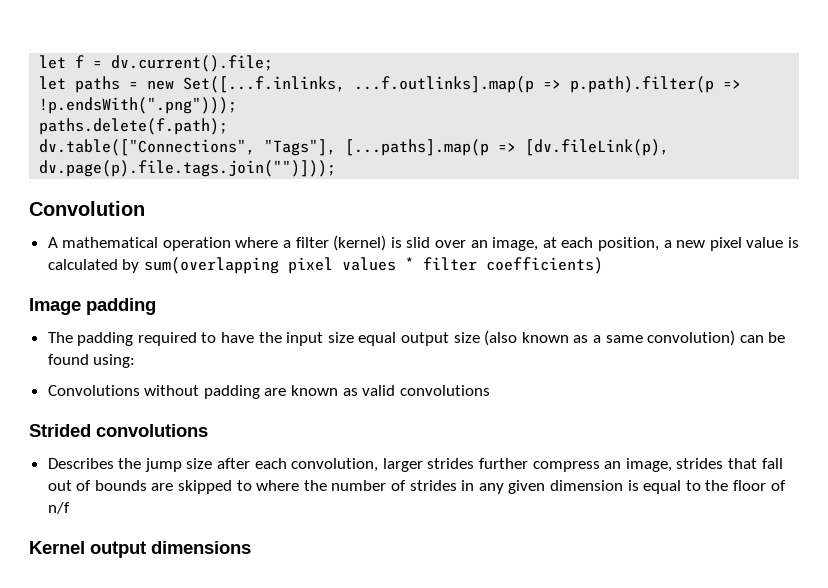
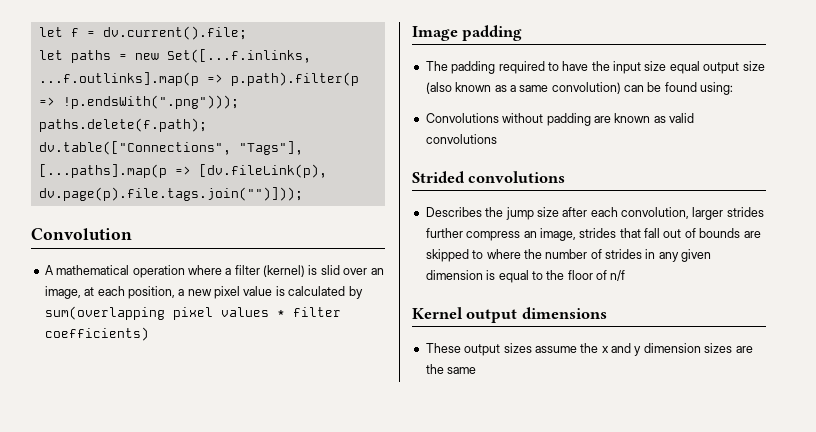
(251, 547) none -> [425,343,753,356] [425,364,477,374] // These output sizes assume the x and y dimension sizes are the same

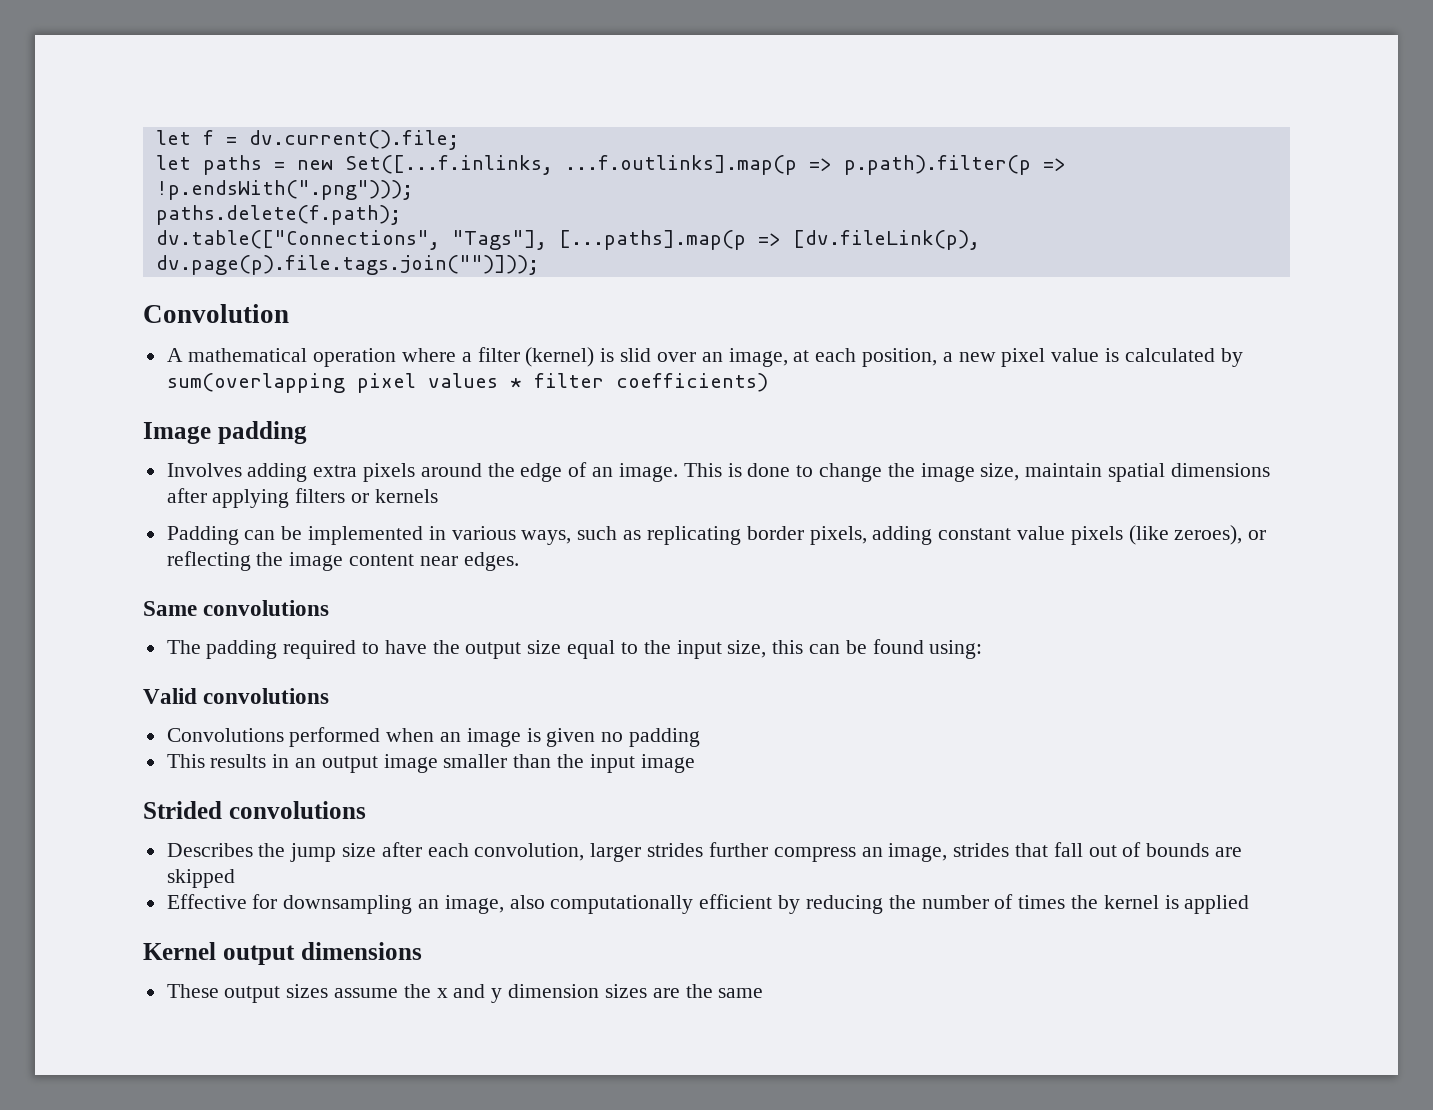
(523, 33) none -> [166,462,1270,482] [166,488,438,508] [166,525,1267,545] [166,551,519,571] [143,600,330,616] // Involves adding extra pixels around the edge of an image. This is done to change the image size, maintain spatial dimensions after applying filters or kernels // Padding can be implemented in various ways, such as replicating border pixels, adding constant value pixels (like zeroes), or reflecting the image content near edges. // Same convolutions
[613,61,641,74] input -> [465,642,522,659] output
[703,61,765,74] [425,82,621,94] output size (also known as a same convolution) -> [620,640,804,659] to the input size, this
(734, 88) none -> [143,688,330,704] // Valid convolutions
[502,113,694,126] [425,134,497,144] without padding are known as valid convolutions -> [289,727,701,747] [166,754,695,773] performed when an image is given no padding // This results in an output image smaller than the input image
[472,249,712,262] [425,270,626,283] to where the number of strides in any given dimension is equal to the floor of n/f -> [166,894,1250,914] // Effective for downsampling an image, also computationally efficient by reducing the number of times the kernel is applied

